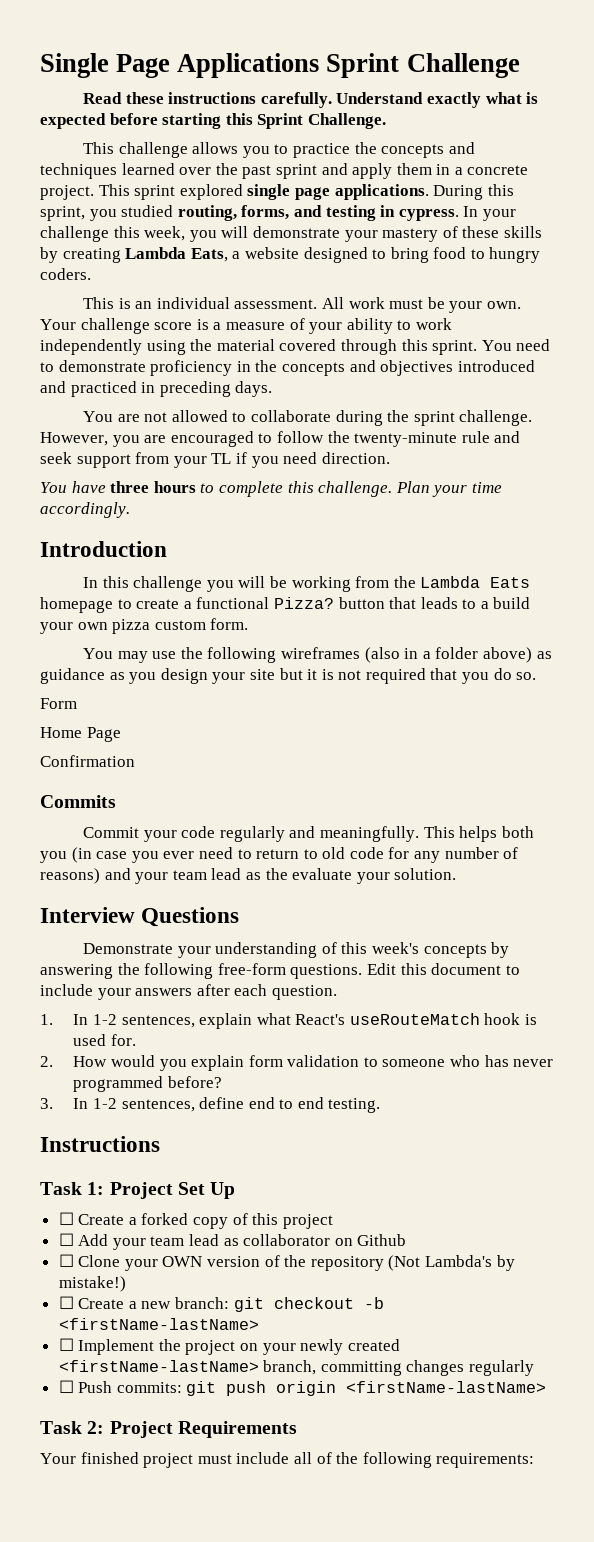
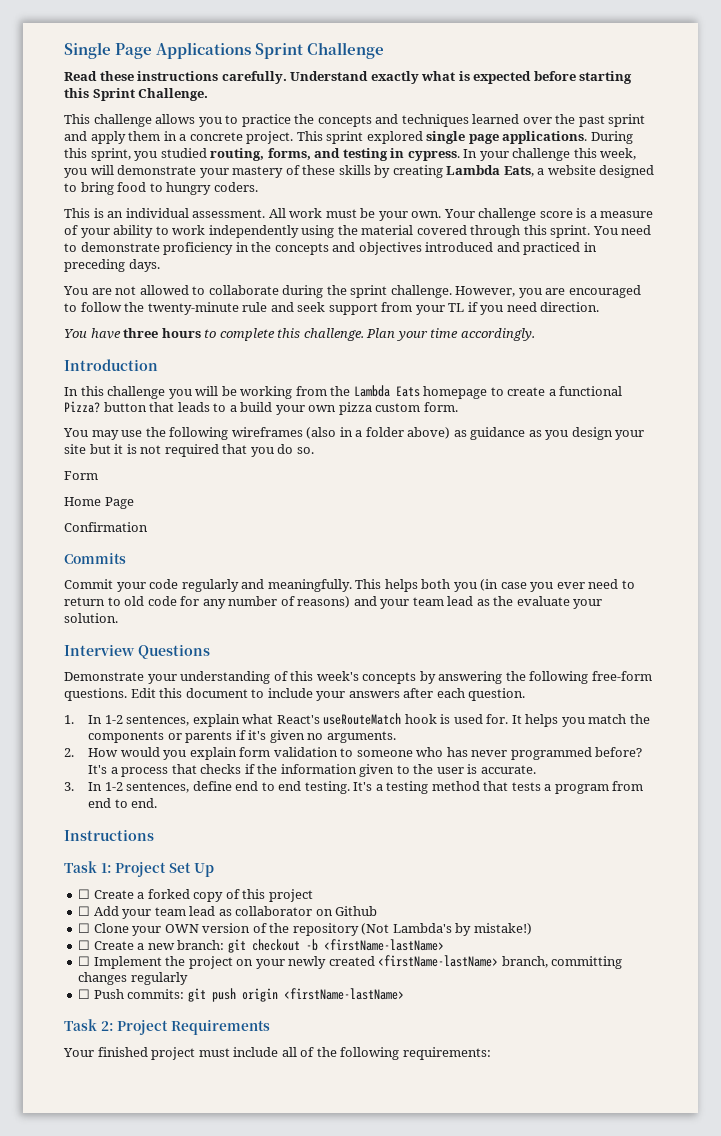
(136, 1040) none -> [511,714,650,727] [88,730,396,743] It helps you match the components or parents if it's given no arguments.
(222, 1082) none -> [88,764,536,777] It's a process that checks if the information given to the user is accurate.
(381, 1105) none -> [353,781,644,794] [88,798,158,808] It's a testing method that tests a program from end to end.

